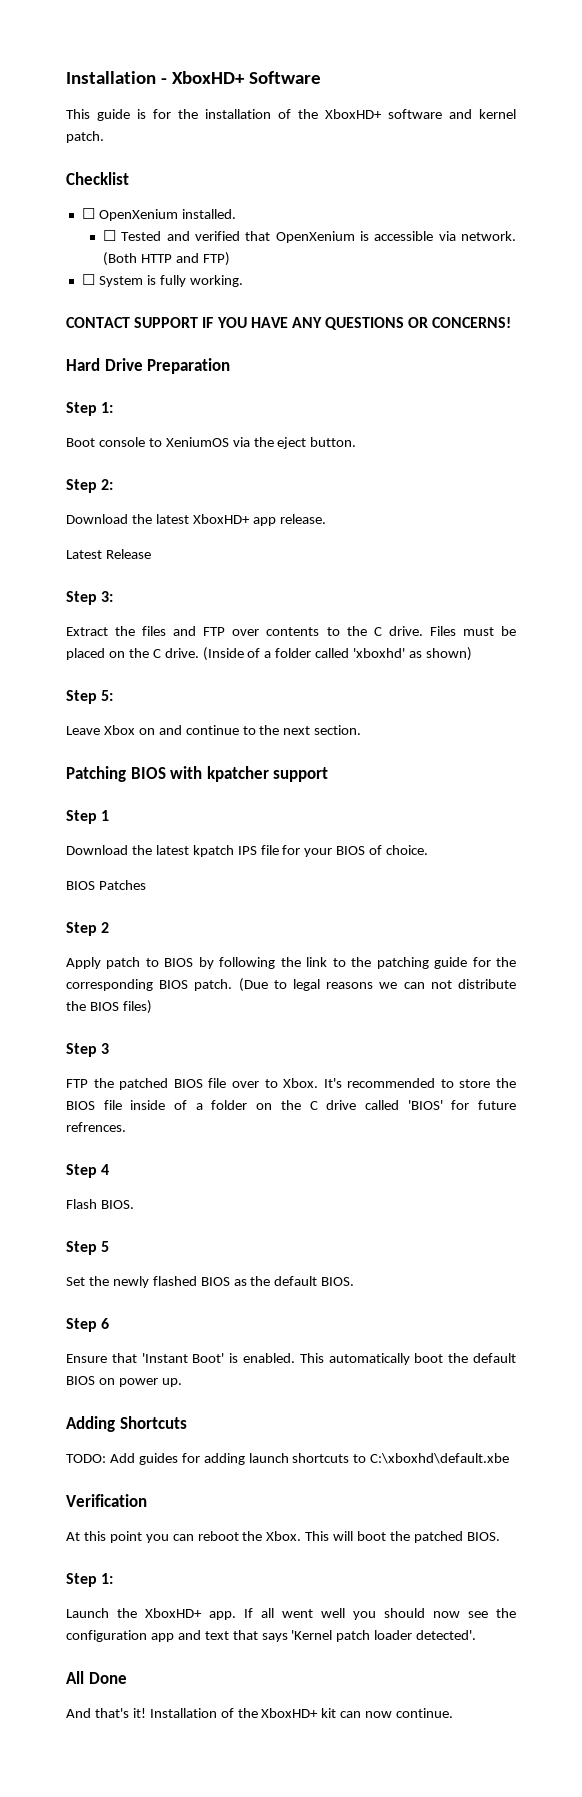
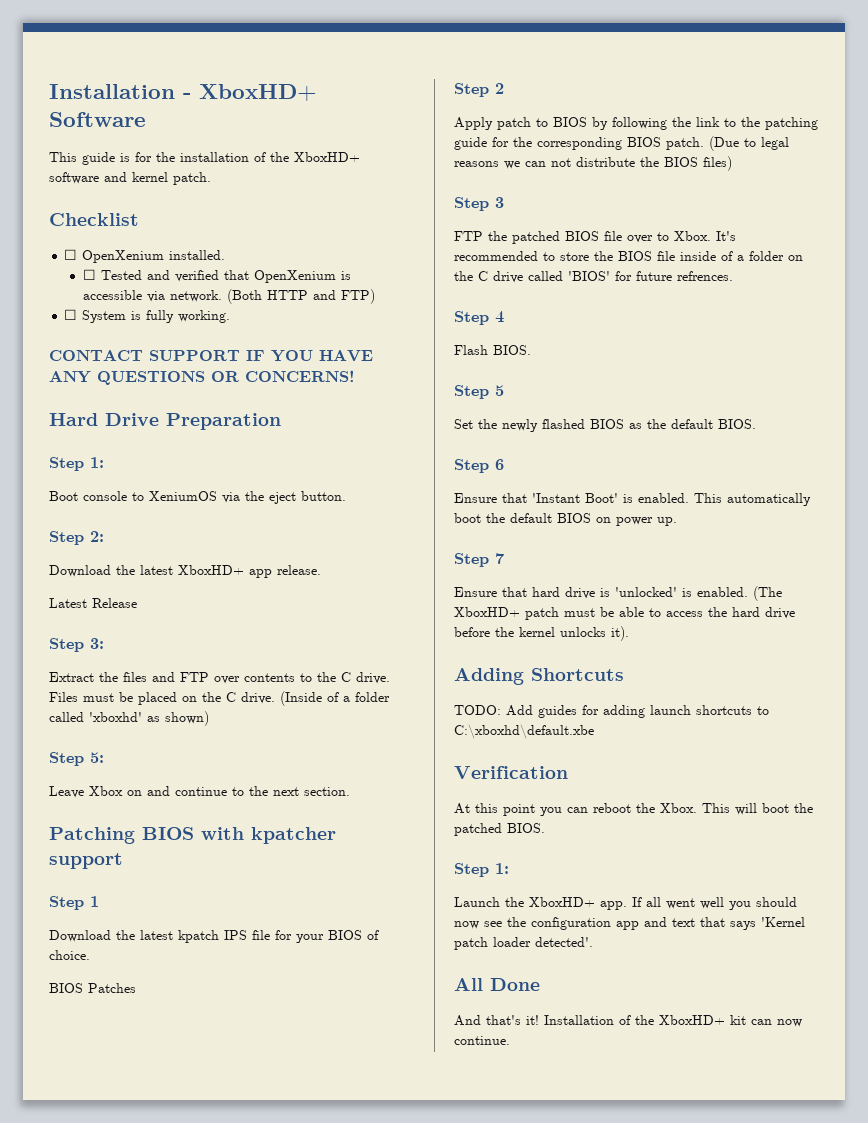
(182, 1382) none -> [454,553,504,567] [454,586,782,601] [454,607,795,620] [454,626,629,641] // Step 7 // Ensure that hard drive is 'unlocked' is enabled. (The XboxHD+ patch must be able to access the hard drive before the kernel unlocks it).

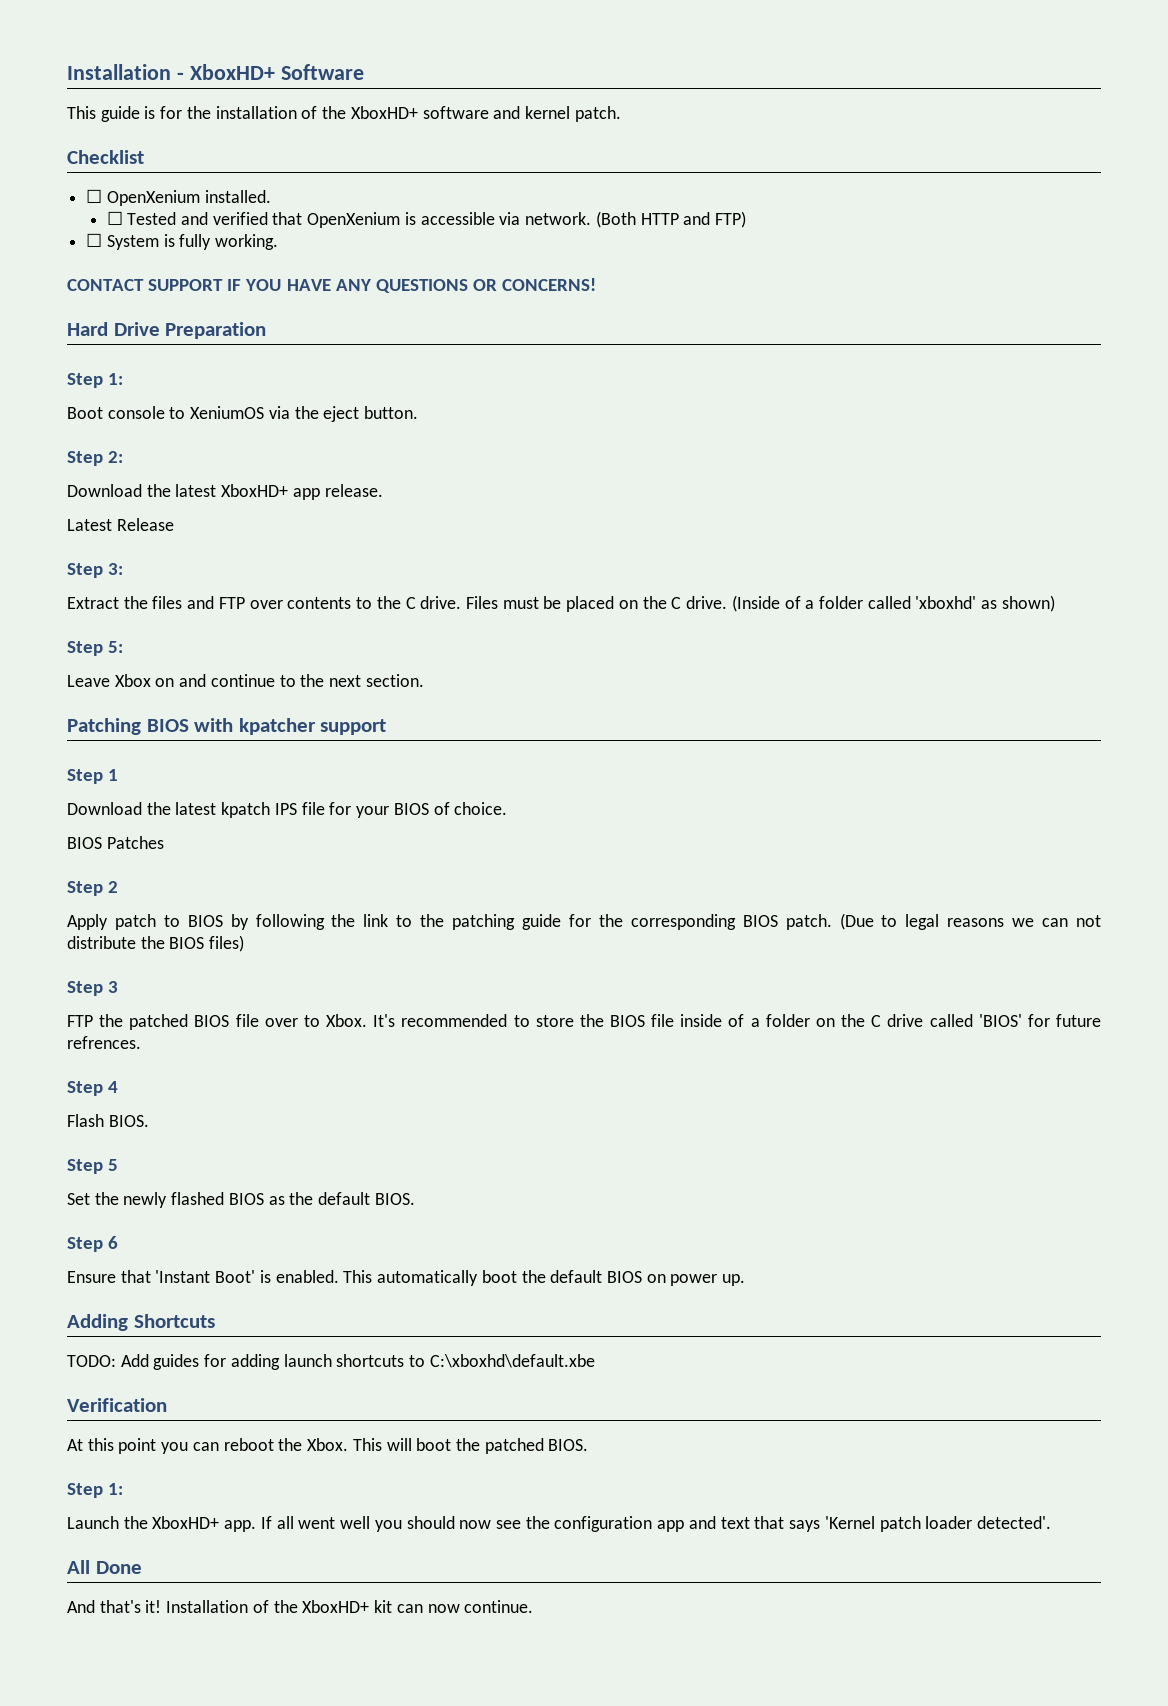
[454,553,504,567] [454,586,782,601] [454,607,795,620] [454,626,629,641] // Step 7 // Ensure that hard drive is 'unlocked' is enabled. (The XboxHD+ patch must be able to access the hard drive before the kernel unlocks it). -> (746, 1280) none

